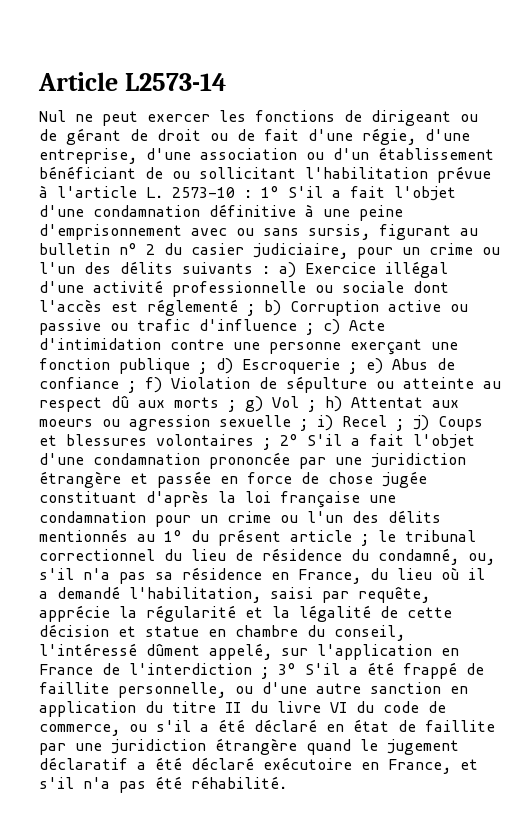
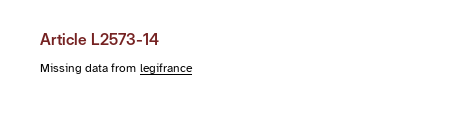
[39,110,478,126] [39,128,470,145] [39,147,494,164] [39,166,491,183] [39,185,456,201] [39,204,403,221] [39,224,478,240] [39,243,500,259] [39,261,448,278] [39,280,449,297] [39,299,468,316] [39,319,385,335] [39,338,458,355] [39,358,455,374] [39,376,501,393] [39,396,459,412] [39,415,483,431] [39,434,475,450] [39,452,466,469] [39,471,427,488] [39,490,396,508] [39,510,441,527] [39,529,476,546] [39,548,495,565] [39,567,485,584] [39,586,430,603] [39,605,452,622] [39,624,405,641] [39,643,459,660] [39,662,484,679] [39,682,468,698] [39,701,446,717] [39,719,495,736] [39,738,459,755] [39,757,478,774] [39,776,287,793] Nul ne peut exercer les fonctions de dirigeant ou de gérant de droit ou de fait d'une régie, d'une entreprise, d'une association ou d'un établissement bénéficiant de ou sollicitant l'habilitation prévue à l'article L. 2573-10 : 1° S'il a fait l'objet d'une condamnation définitive à une peine d'emprisonnement avec ou sans sursis, figurant au bulletin n° 2 du casier judiciaire, pour un crime ou l'un des délits suivants : a) Exercice illégal d'une activité professionnelle ou sociale dont l'accès est réglementé ; b) Corruption active ou passive ou trafic d'influence ; c) Acte d'intimidation contre une personne exerçant une fonction publique ; d) Escroquerie ; e) Abus de confiance ; f) Violation de sépulture ou atteinte au respect dû aux morts ; g) Vol ; h) Attentat aux moeurs ou agression sexuelle ; i) Recel ; j) Coups et blessures volontaires ; 2° S'il a fait l'objet d'une condamnation prononcée par une juridiction étrangère et passée en force de chose jugée constituant d'après la loi française une condamnation pour un crime ou l'un des délits mentionnés au 1° du présent article ; le tribunal correctionnel du lieu de résidence du condamné, ou, s'il n'a pas sa résidence en France, du lieu où il a demandé l'habilitation, saisi par requête, apprécie la régularité et la légalité de cette décision et statue en chambre du conseil, l'intéressé dûment appelé, sur l'application en France de l'interdiction ; 3° S'il a été frappé de faillite personnelle, ou d'une autre sanction en application du titre II du livre VI du code de commerce, ou s'il a été déclaré en état de faillite par une juridiction étrangère quand le jugement déclaratif a été déclaré exécutoire en France, et s'il n'a pas été réhabilité. -> [40,63,193,74] Missing data from legifrance

